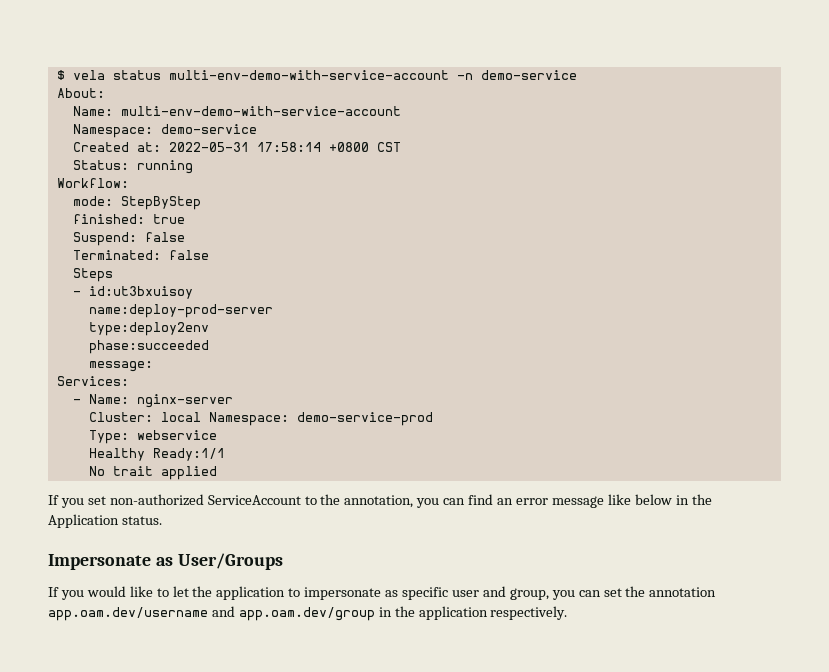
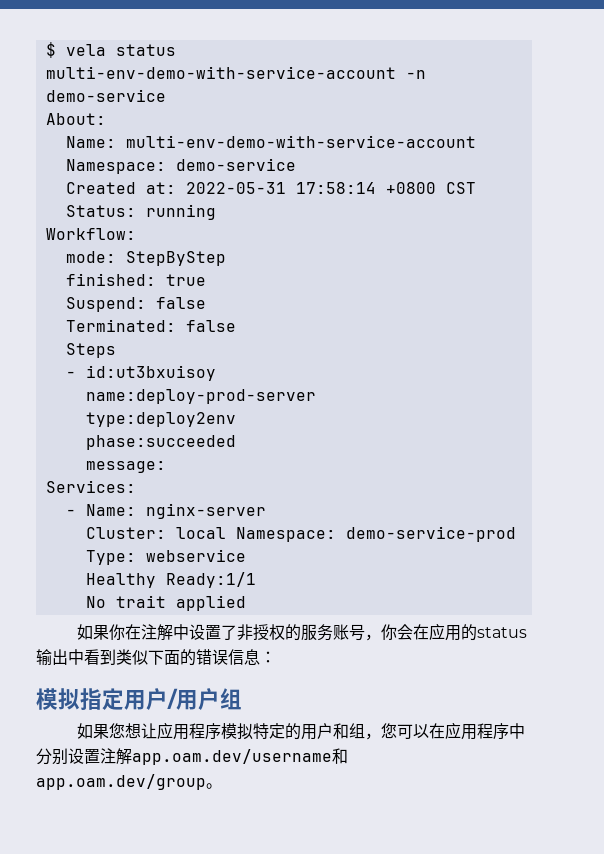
[48,494,712,508] [48,514,162,528] [48,553,283,570] [48,586,717,600] [48,606,568,621] If you set non-authorized ServiceAccount to the annotation, you can find an error message like below in the Application status. // Impersonate as User/Groups // If you would like to let the application to impersonate as specific user and group, you can set the annotation app.oam.dev/username and app.oam.dev/group in the application respectively. -> [76,623,527,641] [36,649,276,666] [36,688,242,710] [76,722,525,740] [36,748,348,765] [36,774,222,790] 如果你在注解中设置了非授权的服务账号，你会在应用的status输出中看到类似下面的错误信息： // 模拟指定用户/用户组 // 如果您想让应用程序模拟特定的用户和组，您可以在应用程序中分别设置注解app.oam.dev/username和app.oam.dev/group。

